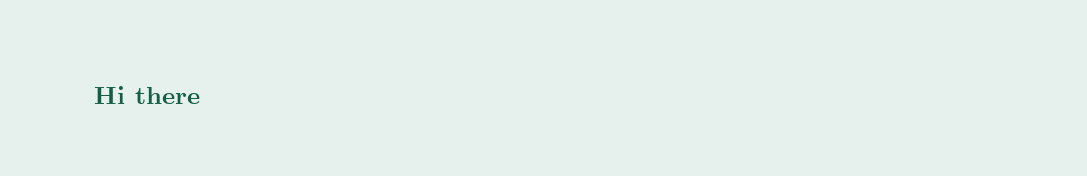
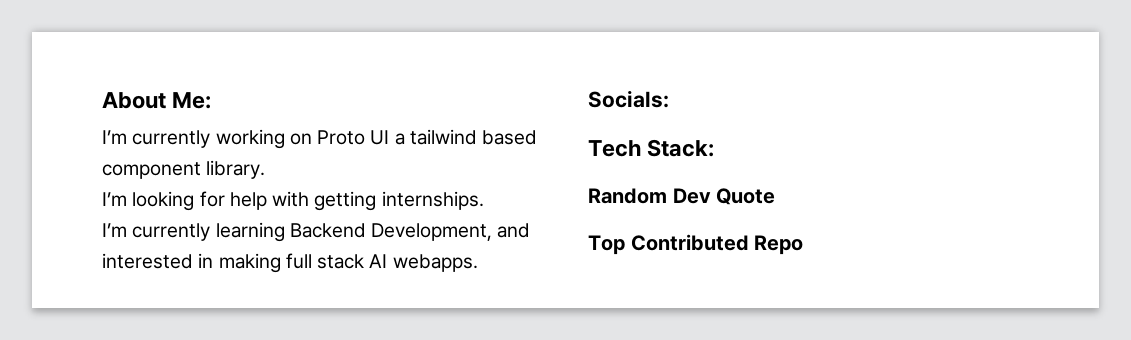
[94,86,200,104] Hi there -> [102,92,212,109] [102,129,538,149] [102,160,266,179] [102,191,484,211] [102,222,531,242] [102,253,478,273] [588,90,669,108] [588,139,715,157] [588,188,776,205] [588,234,804,255] About Me: // I’m currently working on Proto UI a tailwind based component library. // I’m looking for help with getting internships. // I’m currently learning Backend Development, and interested in making full stack AI webapps. // Socials: // Tech Stack: // Random Dev Quote // Top Contributed Repo

